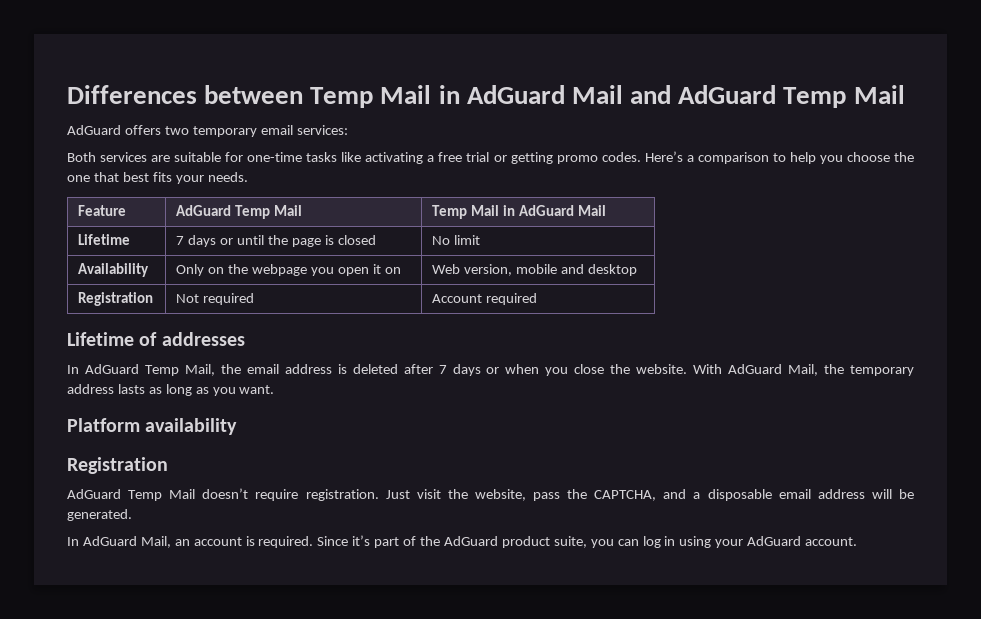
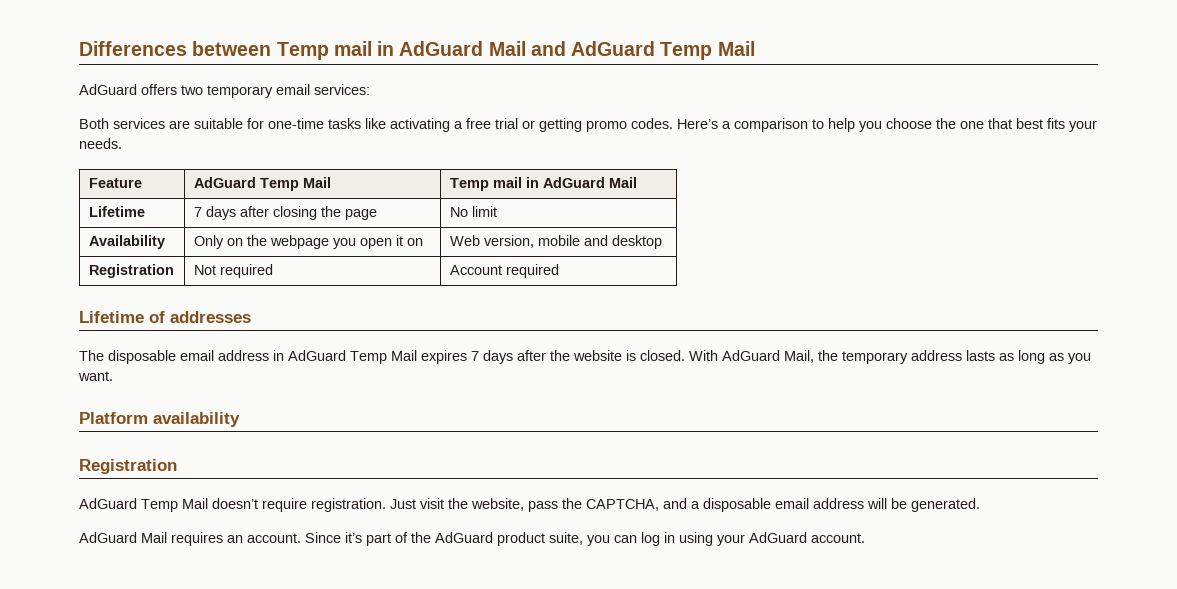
[380,85,432,104] Mail -> [333,41,372,56] mail
[471,205,500,216] Mail -> [492,177,522,188] mail
[220,235,265,245] or until -> [239,206,317,220] after closing
[324,235,376,245] is closed -> (377, 214) none
[67,364,688,376] In AdGuard Temp Mail, the email address is deleted after 7 days or when you close the website. -> [79,350,685,364] The disposable email address in AdGuard Temp Mail expires 7 days after the website is closed.
[67,536,314,548] In AdGuard Mail, an account is required. -> [79,532,301,546] AdGuard Mail requires an account.

